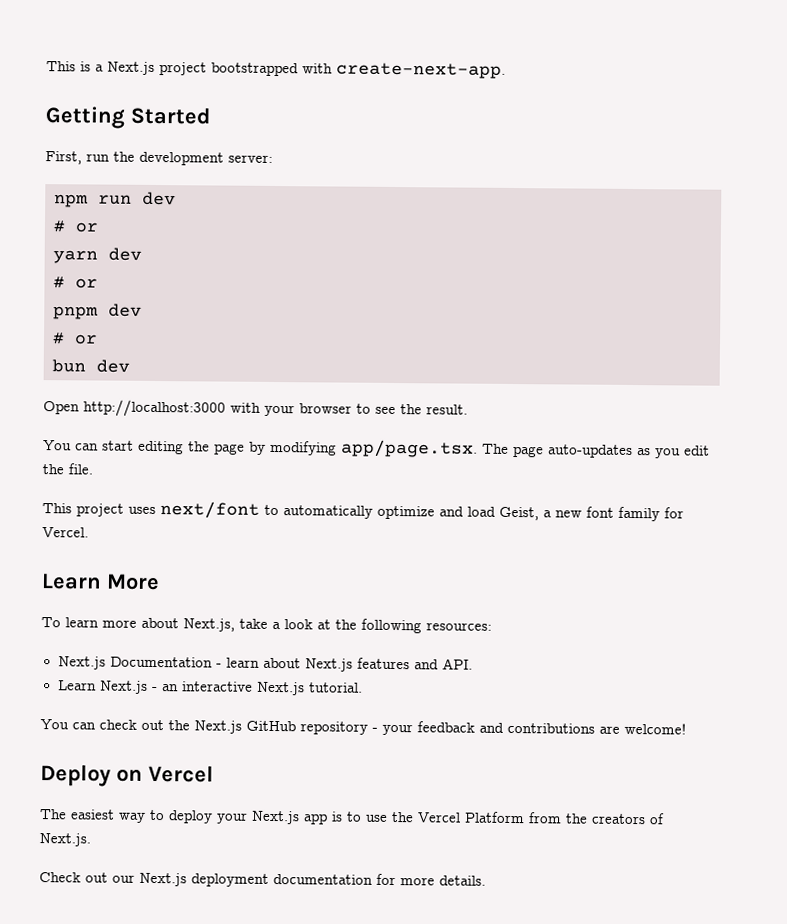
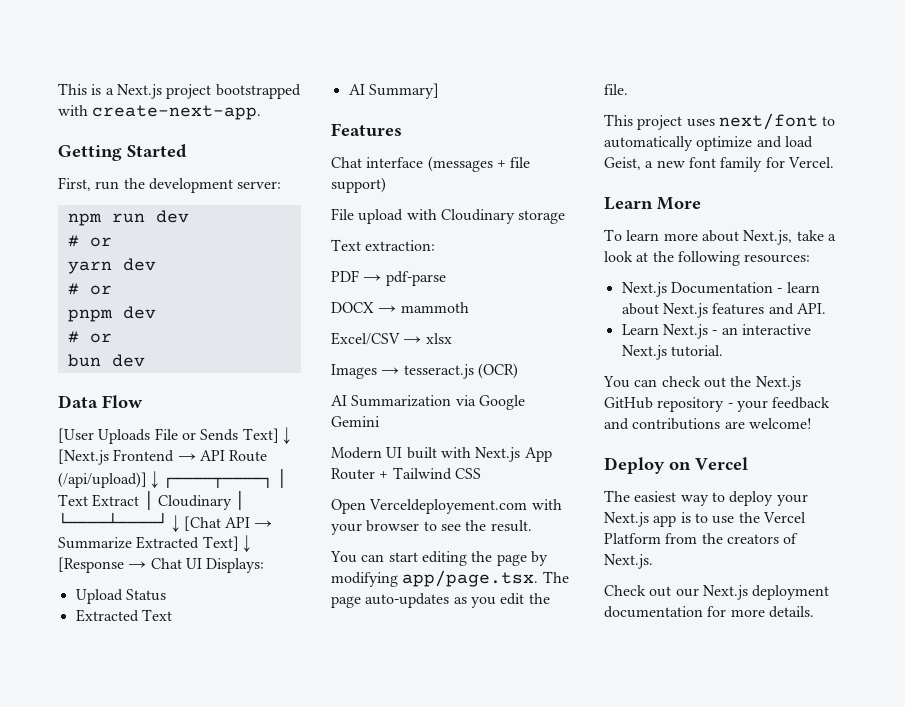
(130, 366) none -> [58,395,143,408] [58,427,290,444] [58,449,268,465] [58,468,287,488] [58,490,246,510] [58,512,273,532] [58,535,250,552] [58,557,265,573] [75,589,166,604] [75,609,172,622] [348,83,439,99] [331,123,402,137] [331,156,531,172] [331,177,386,193] [331,208,566,224] [331,239,436,251] [331,270,446,286] [331,302,469,313] [331,332,452,345] [331,363,518,379] [331,395,525,410] [331,416,380,427] [331,447,552,462] [331,467,481,480] // Data Flow // [User Uploads File or Sends Text] ↓ [Next.js Frontend → API Route (/api/upload)] ↓ ┌────┬────┐ │ Text Extract │ Cloudinary │ └────┴────┘ ↓ [Chat API → Summarize Extracted Text] ↓ [Response → Chat UI Displays: // Upload Status // Extracted Text // AI Summary] // Features // Chat interface (messages + file support) // File upload with Cloudinary storage // Text extraction: // PDF → pdf-parse // DOCX → mammoth // Excel/CSV → xlsx // Images → tesseract.js (OCR) // AI Summarization via Google Gemini // Modern UI built with Next.js App Router + Tailwind CSS
[83,399,226,418] http://localhost:3000 -> [369,499,528,514] Verceldeployement.com

